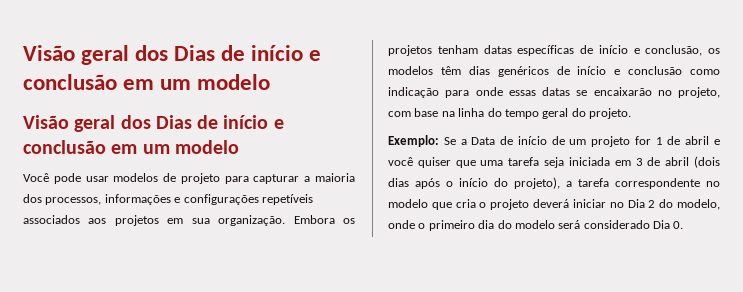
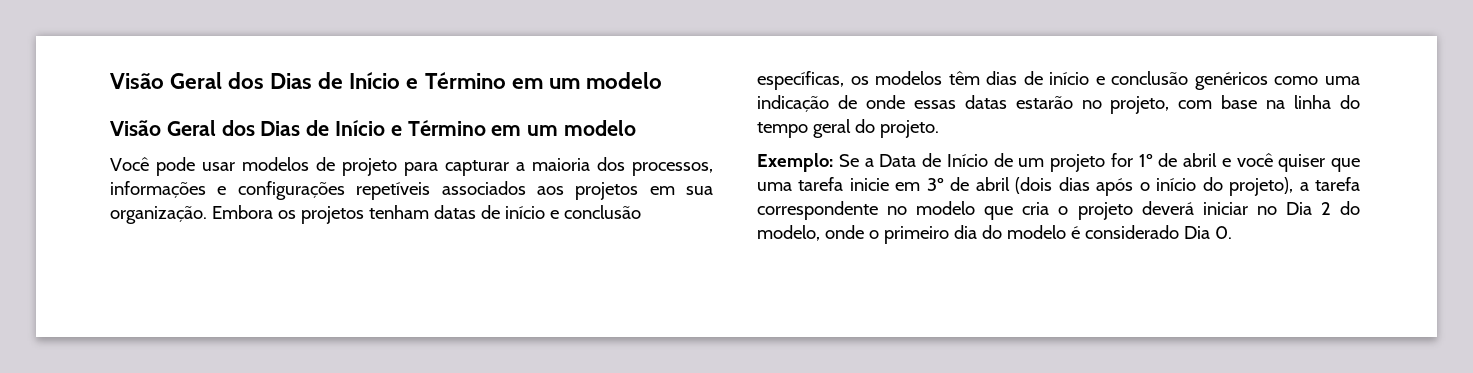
[23,45,322,65] [23,74,117,90] Visão geral dos Dias de início e conclusão -> [110,72,506,89] Visão Geral dos Dias de Início e Término
[74,115,284,132] [23,140,106,154] geral dos Dias de início e conclusão -> [166,120,486,136] Geral dos Dias de Início e Término
[517,45,703,56] específicas de início e conclusão, -> [480,205,641,219] [757,71,844,90] de início e conclusão específicas,
[497,66,720,77] [388,87,470,98] genéricos de início e conclusão como indicação para -> [1023,71,1360,90] [757,95,857,112] de início e conclusão genéricos como uma indicação de
[576,87,652,96] se encaixarão -> [1015,96,1073,109] estarão
[517,136,547,145] início -> [946,154,988,167] Início
[655,137,663,145] 1 -> [1138,153,1153,167] 1º
[544,157,643,168] seja iniciada em 3 -> [849,177,944,191] inicie em 3º
[558,220,581,229] será -> [1070,226,1080,239] é

